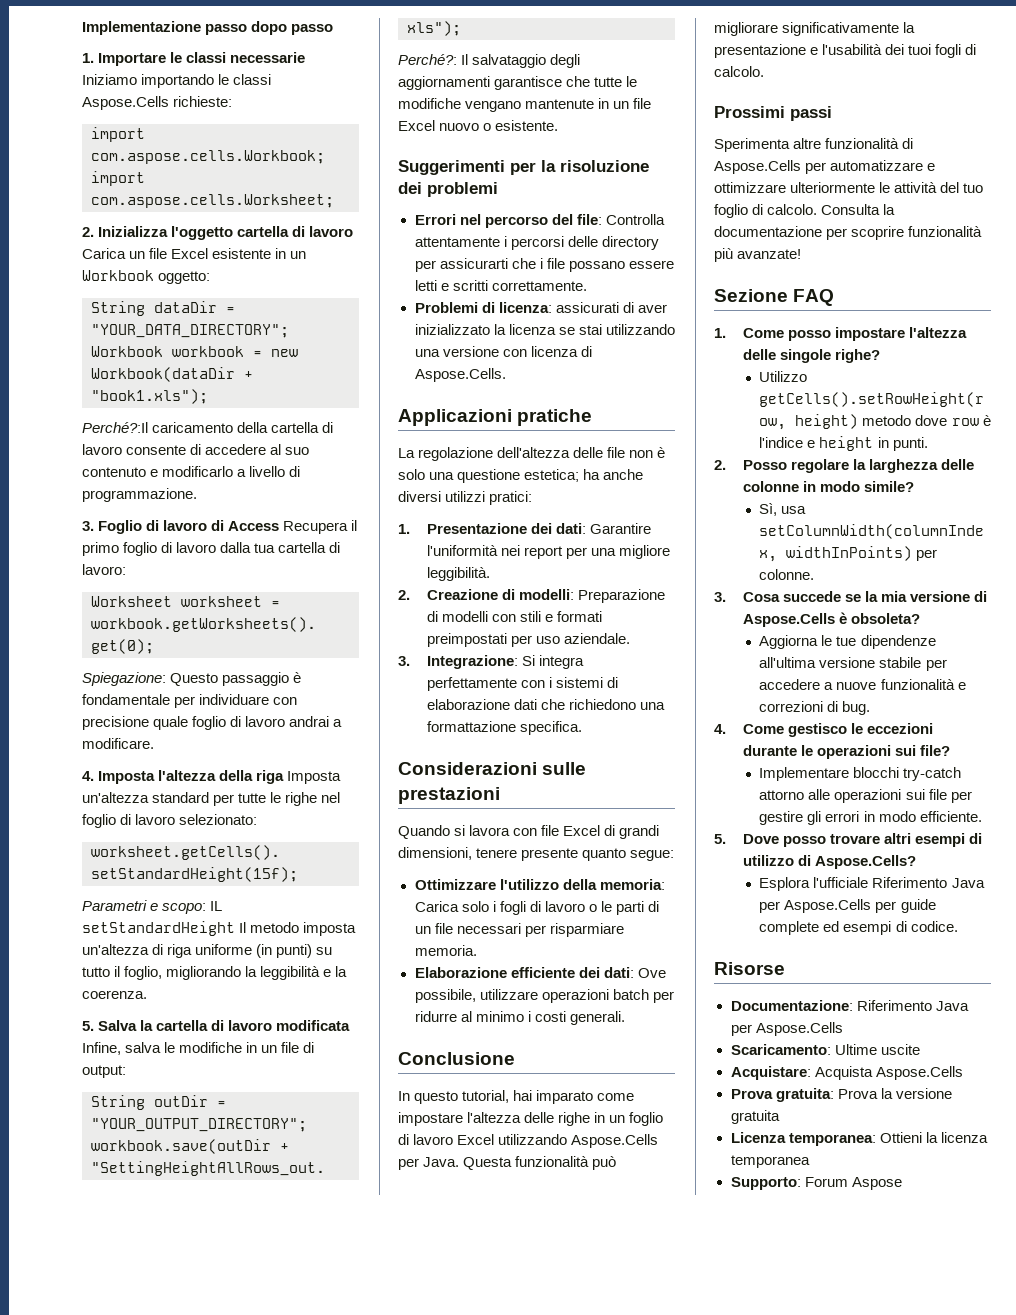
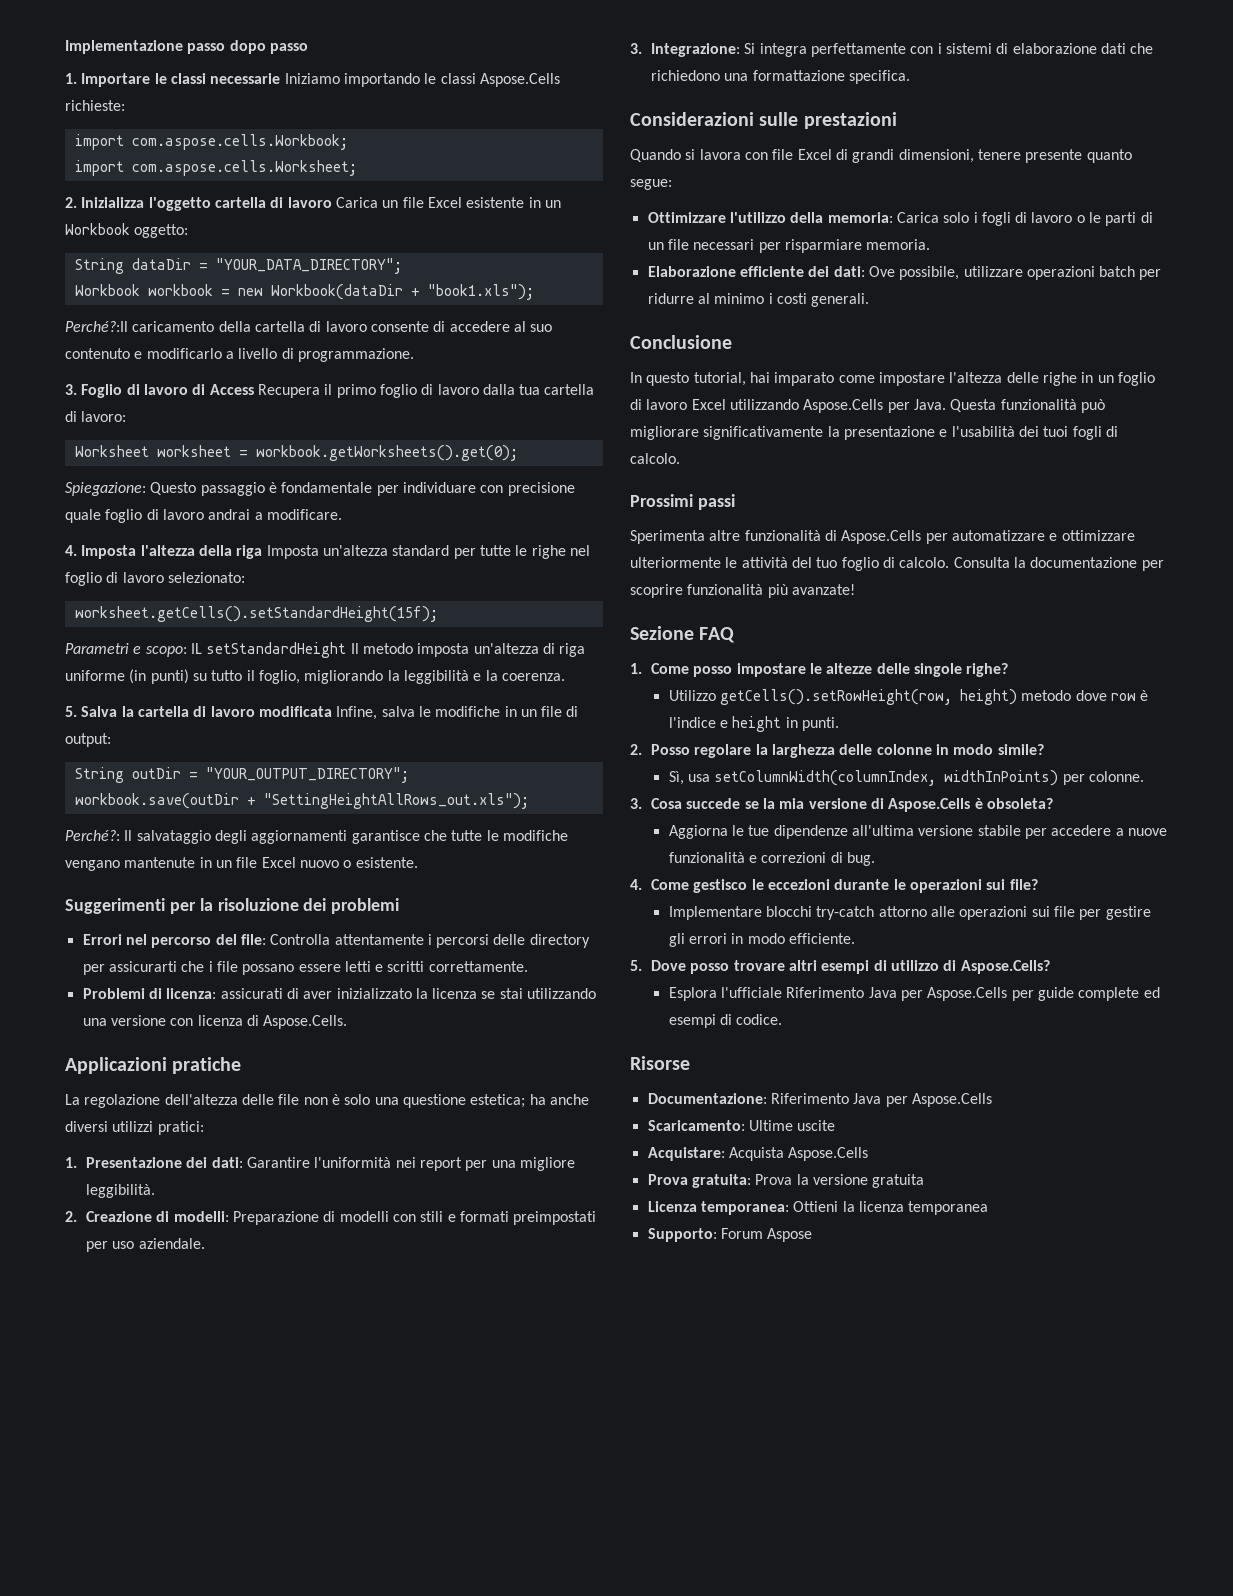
[908,327,967,338] l'altezza -> [810,663,873,674] le altezze

